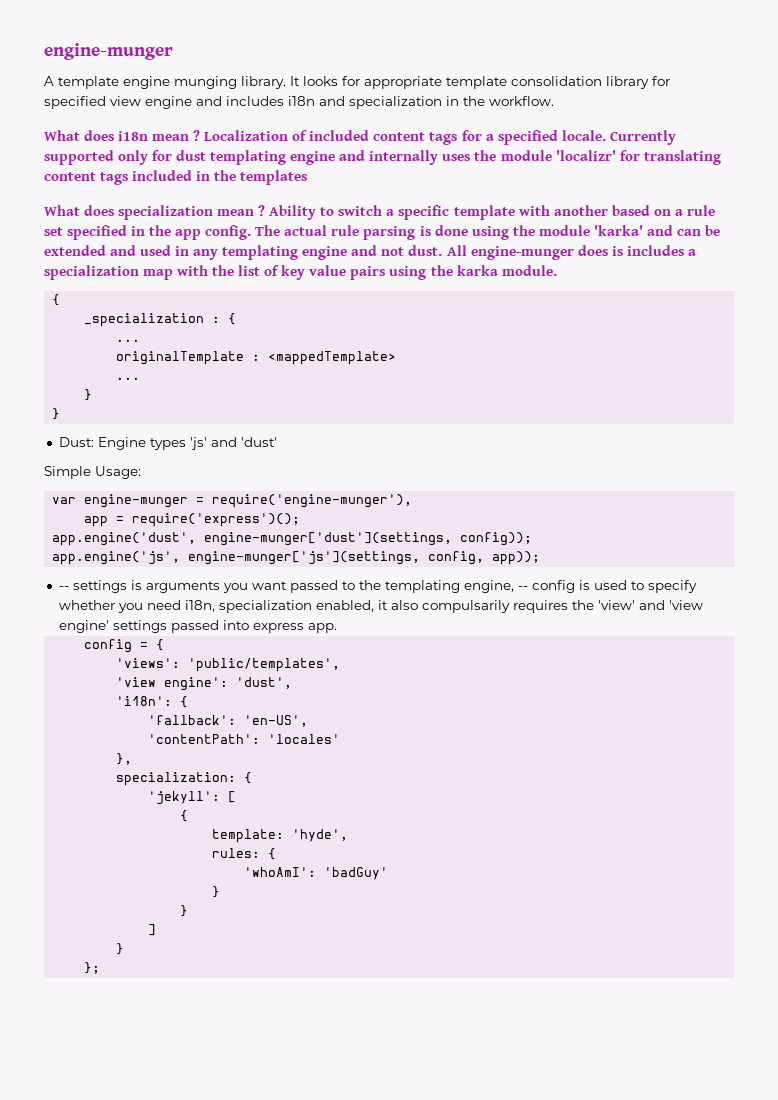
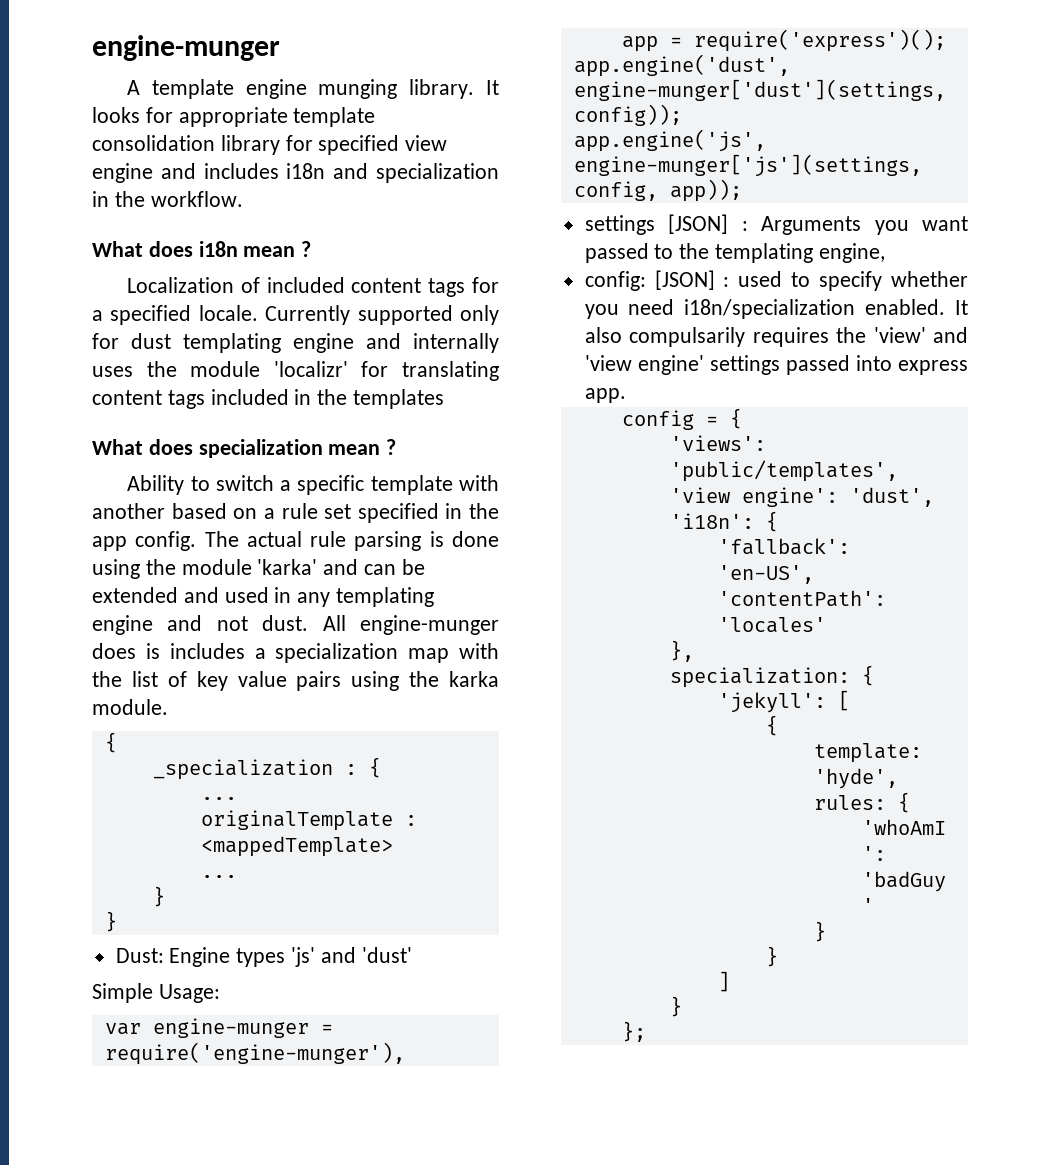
(201, 135) none -> (312, 249) //
(266, 210) none -> (397, 447) //
[58,580,220,593] -- settings is arguments -> [584,214,862,235] settings [JSON] : Arguments
[517,580,590,593] -- config is -> [584,270,730,291] // config: [JSON] :
[184,600,388,613] i18n, specialization enabled, it -> [684,299,968,319] i18n/specialization enabled. It

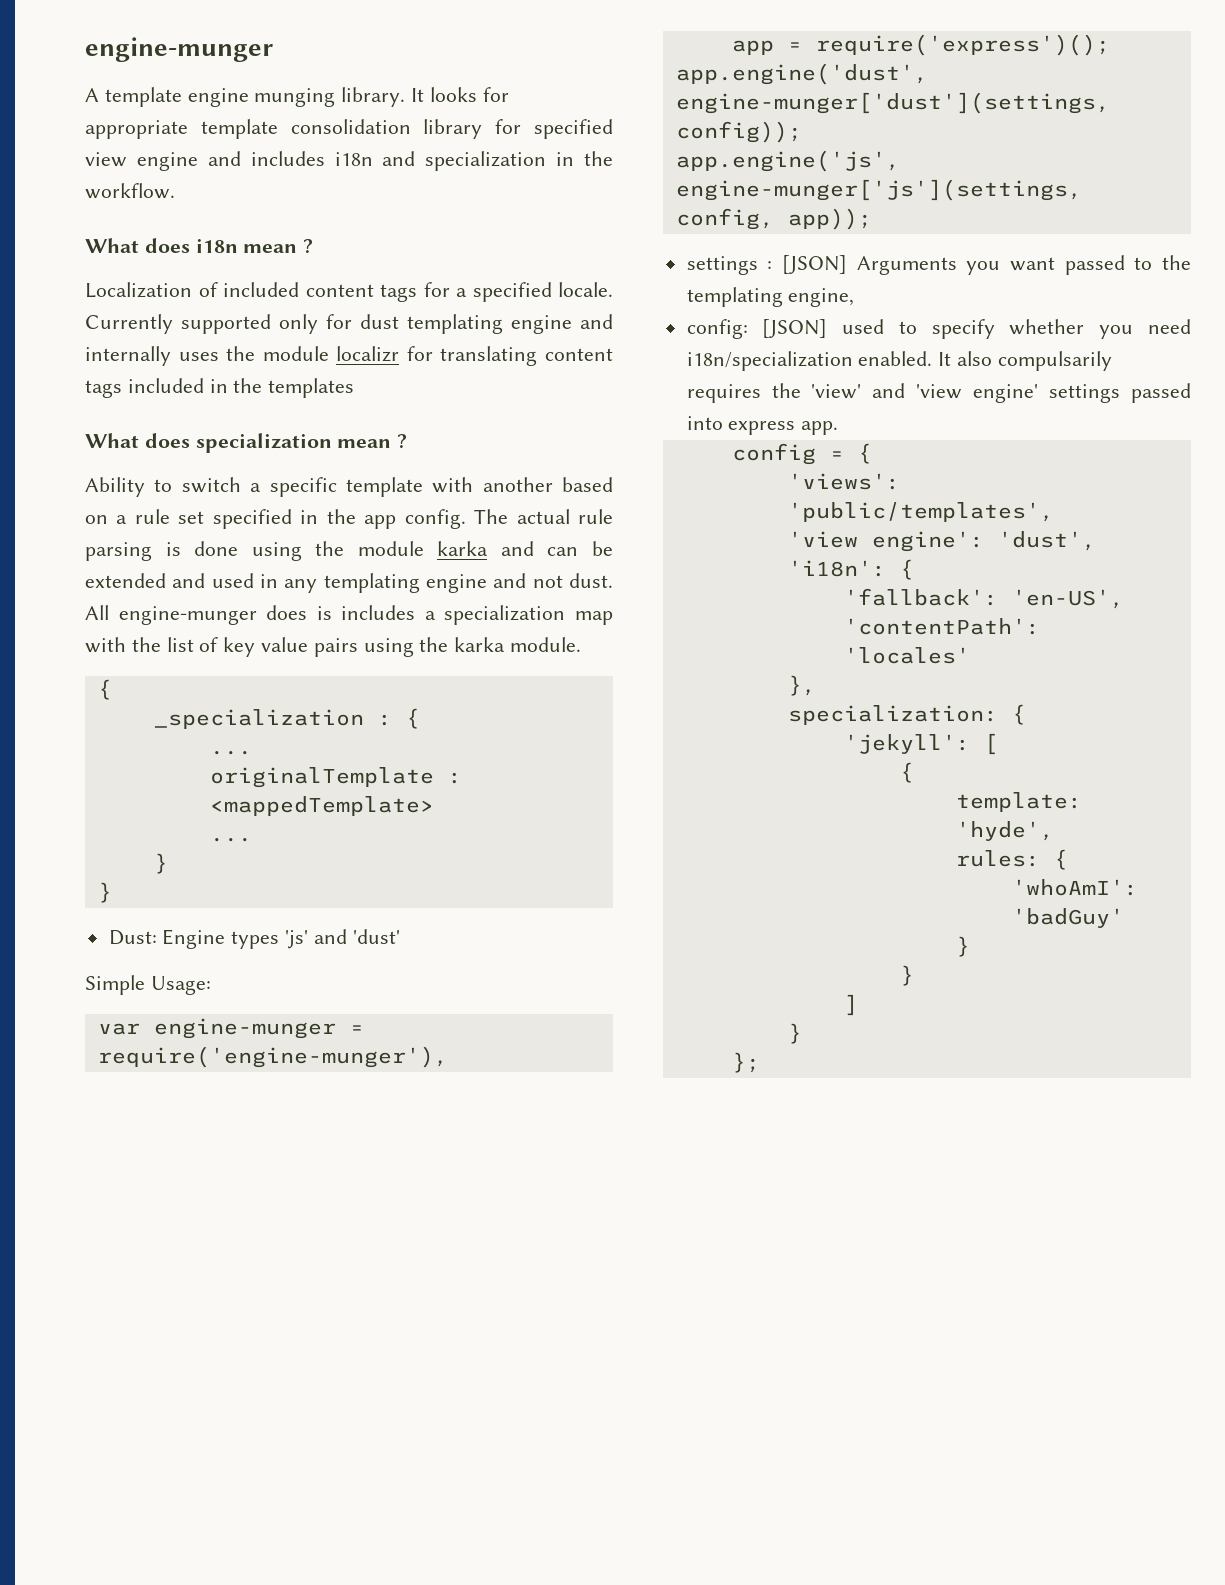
[273,361,348,377] 'localizr' -> [336,346,400,362] localizr
[257,559,318,575] 'karka' -> [437,541,489,556] karka
[668,214,748,234] [JSON] : -> [767,255,847,274] : [JSON]
[723,277,730,287] : -> (828, 328) none

